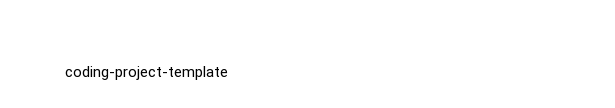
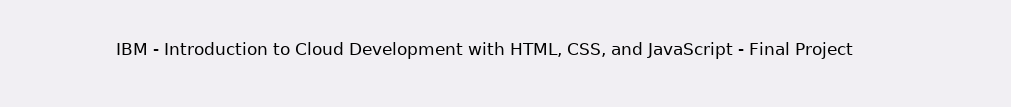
[65,66,228,80] coding-project-template -> [116,42,854,59] IBM - Introduction to Cloud Development with HTML, CSS, and JavaScript - Final Project

